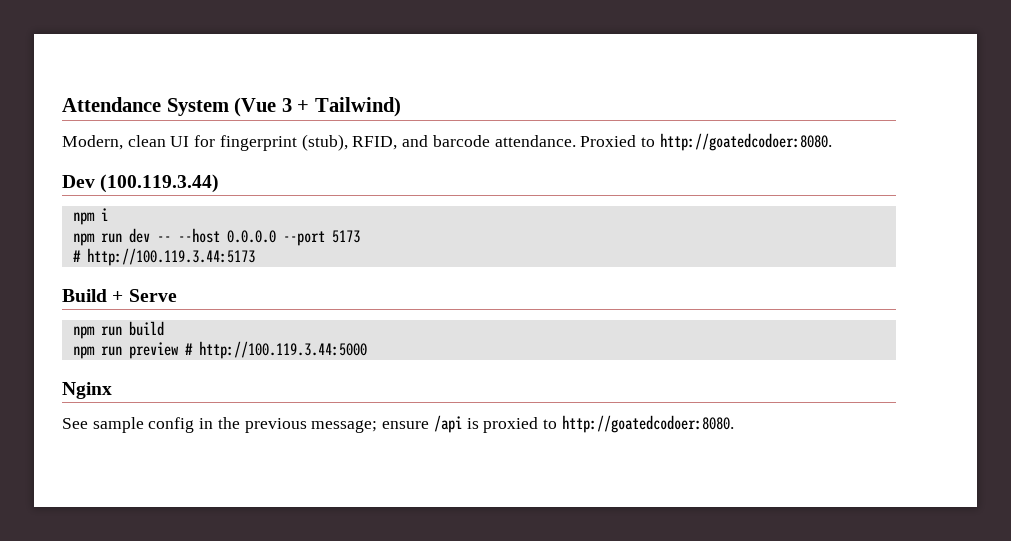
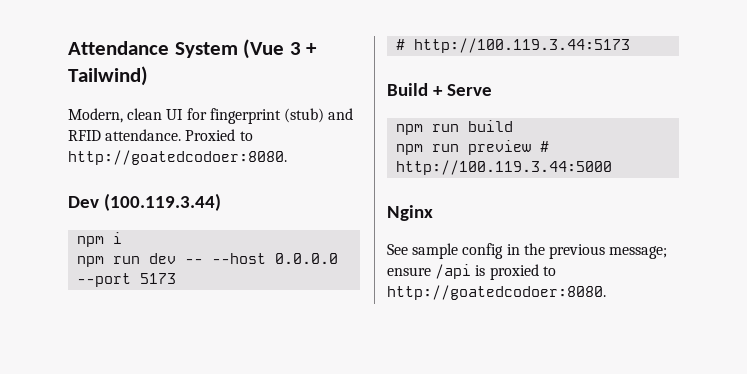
[301,134,490,151] (stub), RFID, and barcode -> [283,108,354,123] [68,130,101,141] (stub) and RFID

